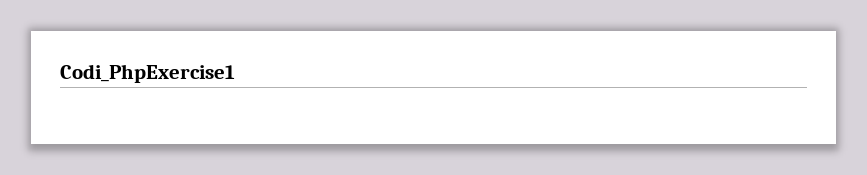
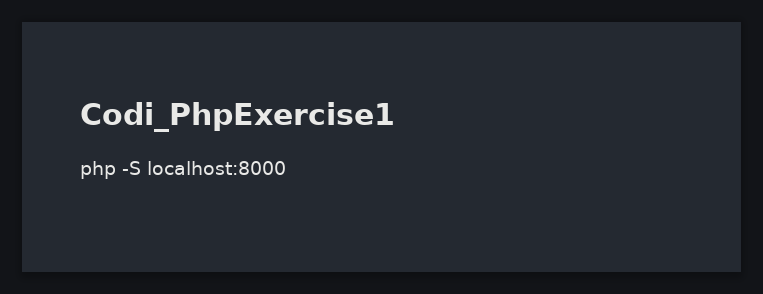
(235, 73) none -> [80,161,286,179] // php -S localhost:8000

